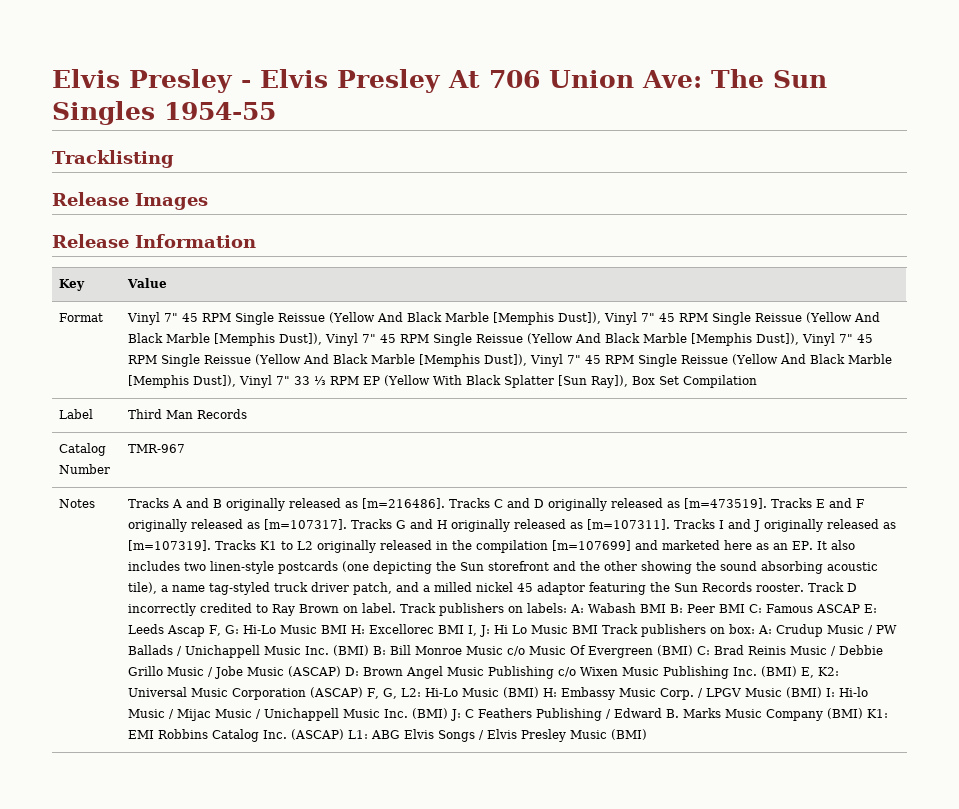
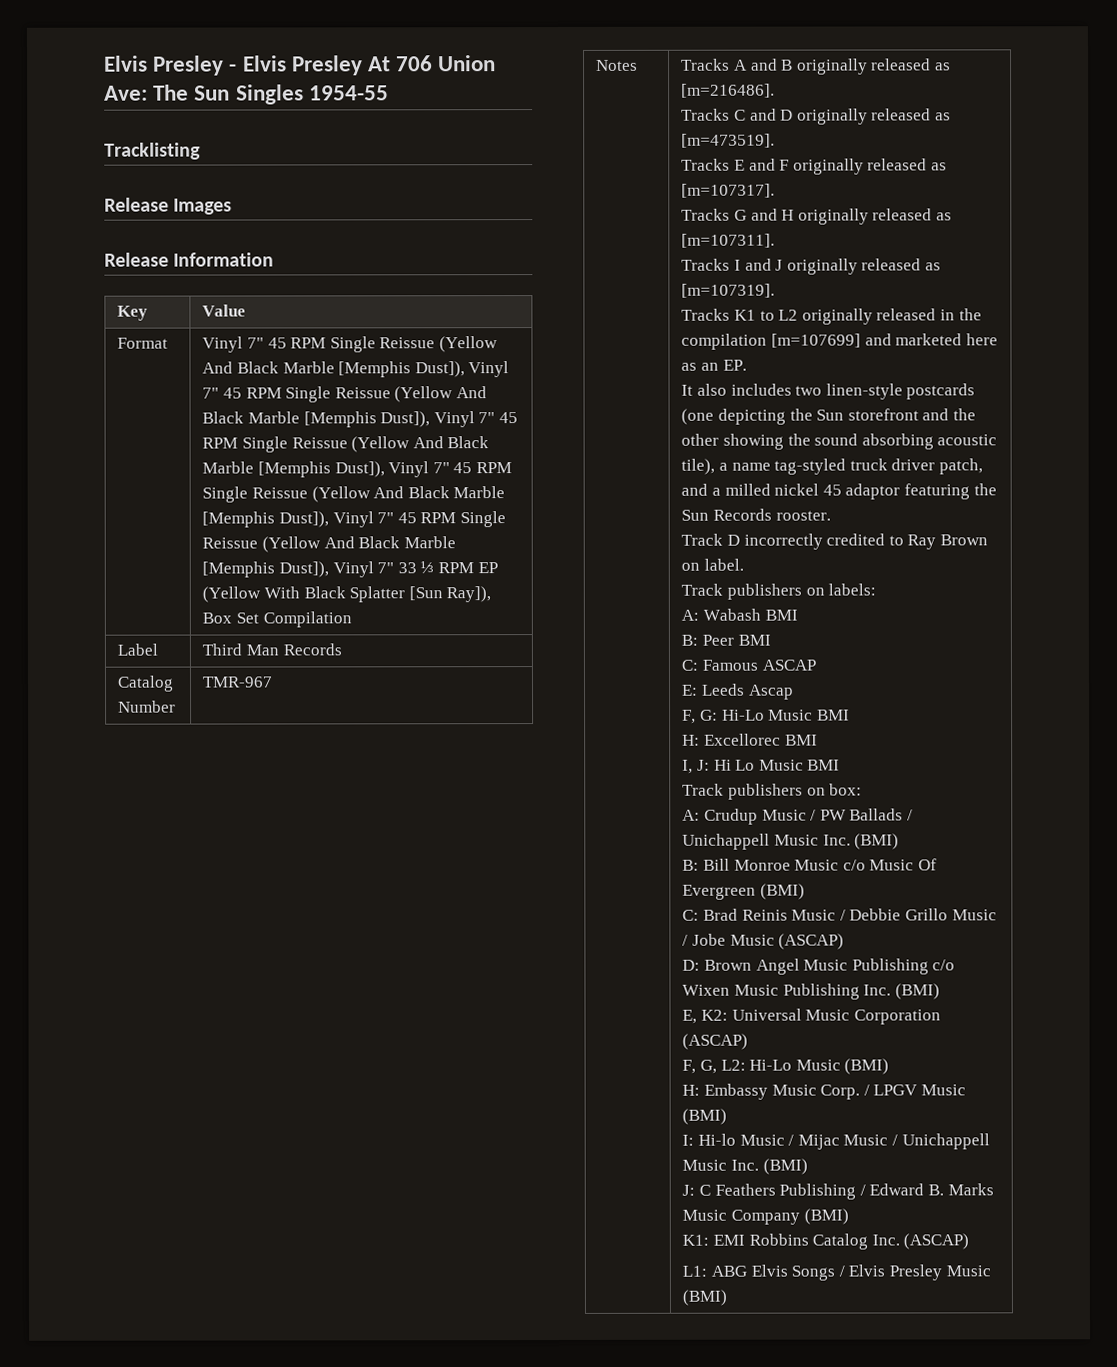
(446, 503) none -> (776, 90) //
(768, 503) none -> (776, 140) //
(348, 524) none -> (776, 190) //
(671, 524) none -> (776, 240) //
(212, 545) none -> (776, 290) //
(814, 545) none -> (747, 365) //
(805, 587) none -> (831, 515) //
(397, 608) none -> (745, 564) //
(568, 608) none -> (877, 589) //
(667, 608) none -> (798, 615) //
(746, 608) none -> (771, 640) //
(861, 608) none -> (816, 665) //
(206, 631) none -> (794, 692) //
(348, 629) none -> (850, 715) //
(465, 629) none -> (818, 740) //
(599, 629) none -> (841, 765) //
(756, 629) none -> (863, 789) //
(370, 650) none -> (900, 841) //
(694, 650) none -> (806, 891) //
(342, 671) none -> (845, 941) //
(798, 671) none -> (940, 991) //
(364, 692) none -> (749, 1041) //
(540, 692) none -> (890, 1066) //
(823, 692) none -> (728, 1116) //
(449, 713) none -> (808, 1166) //
(864, 713) none -> (849, 1216) //
(345, 734) none -> (970, 1241) //

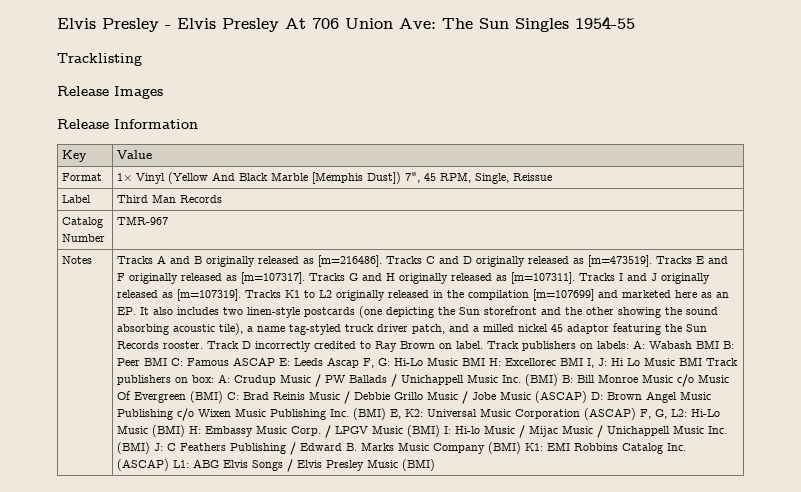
[202,336,499,353] [202,361,510,378] [202,386,488,403] [202,411,519,428] [202,436,490,453] [202,461,513,478] [202,486,506,503] [202,511,507,528] [202,536,456,553] [202,561,498,578] [202,586,492,603] [202,611,352,628] Vinyl 7" 45 RPM Single Reissue (Yellow And Black Marble [Memphis Dust]), Vinyl 7" 45 RPM Single Reissue (Yellow And Black Marble [Memphis Dust]), Vinyl 7" 45 RPM Single Reissue (Yellow And Black Marble [Memphis Dust]), Vinyl 7" 45 RPM Single Reissue (Yellow And Black Marble [Memphis Dust]), Vinyl 7" 45 RPM Single Reissue (Yellow And Black Marble [Memphis Dust]), Vinyl 7" 33 ⅓ RPM EP (Yellow With Black Splatter [Sun Ray]), Box Set Compilation -> [116,172,552,184] 1× Vinyl (Yellow And Black Marble [Memphis Dust]) 7", 45 RPM, Single, Reissue
(776, 90) // -> (382, 261) none
(776, 140) // -> (652, 261) none
(776, 190) // -> (305, 278) none
(776, 240) // -> (575, 278) none
(776, 290) // -> (241, 295) none
(747, 365) // -> (136, 311) none
(831, 515) // -> (203, 345) none
(745, 564) // -> (483, 345) none
(877, 589) // -> (629, 345) none
(798, 615) // -> (719, 344) none
(771, 640) // -> (167, 361) none
(816, 665) // -> (275, 361) none
(794, 692) // -> (359, 362) none
(850, 715) // -> (485, 361) none
(818, 740) // -> (583, 361) none
(841, 765) // -> (702, 361) none
(863, 789) // -> (214, 379) none
(900, 841) // -> (558, 380) none
(806, 891) // -> (223, 397) none
(845, 941) // -> (587, 397) none
(940, 991) // -> (386, 414) none
(749, 1041) // -> (636, 414) none
(890, 1066) // -> (185, 431) none
(728, 1116) // -> (440, 431) none
(808, 1166) // -> (150, 448) none
(849, 1216) // -> (521, 448) none
(970, 1241) // -> (169, 465) none

